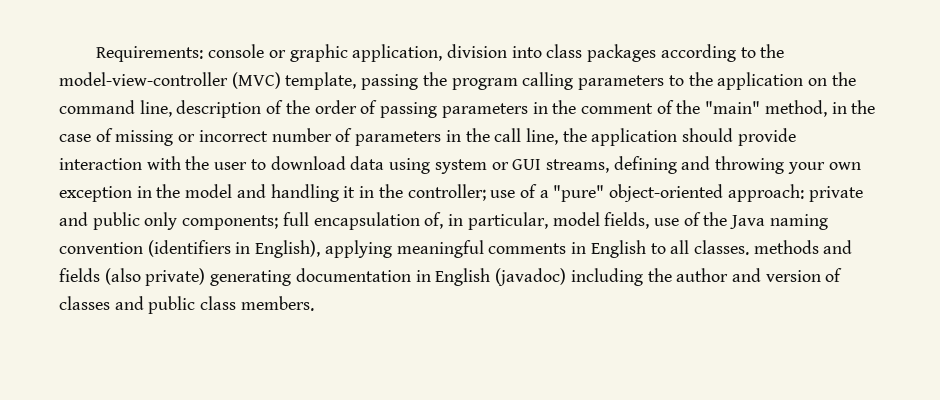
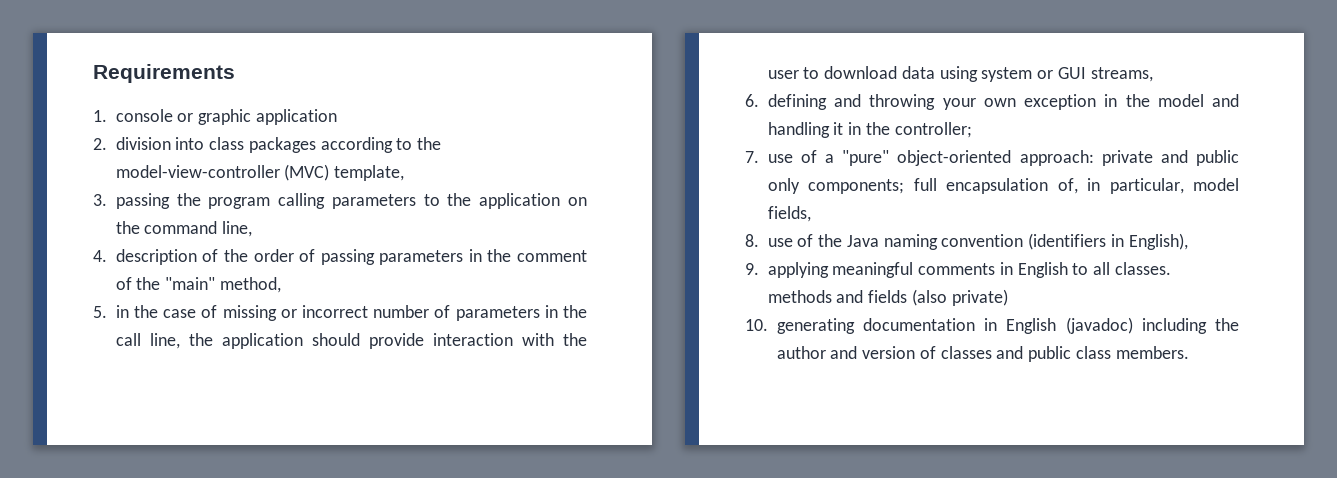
[96,46,204,62] Requirements: -> [93,64,235,83] [93,110,107,122] Requirements // 1.
[352,44,443,62] application, -> [255,109,337,125] [93,138,107,150] application // 2.
(357, 81) none -> [93,194,107,206] // 3.
(172, 108) none -> [93,250,107,262] // 4.
(827, 108) none -> [93,306,107,318] // 5.
(609, 166) none -> [745,94,759,107] // 6.
(486, 192) none -> [745,151,759,163] // 7.
(650, 220) none -> [745,234,759,247] // 8.
(321, 249) none -> [745,263,759,275] // 9.
(206, 277) none -> [745,319,768,331] // 10.

